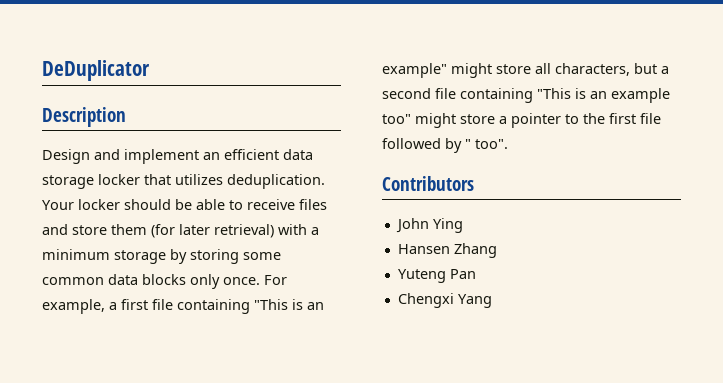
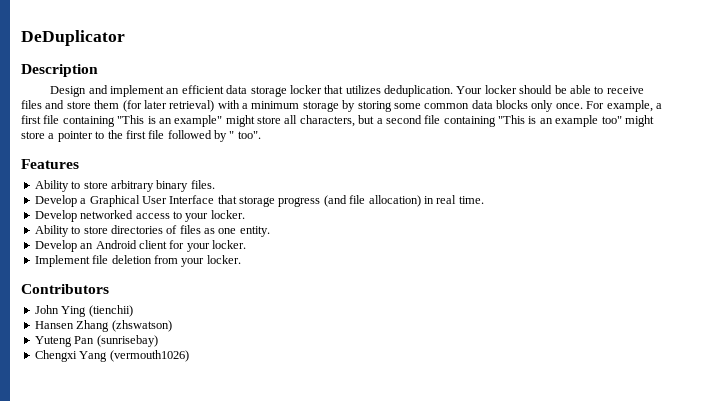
(508, 144) none -> [21,159,79,169] [34,180,215,192] [34,195,484,207] [34,210,245,222] [34,225,270,237] [34,240,246,252] [34,255,241,267] // Features // Ability to store arbitrary binary files. // Develop a Graphical User Interface that storage progress (and file allocation) in real time. // Develop networked access to your locker. // Ability to store directories of files as one entity. // Develop an Android client for your locker. // Implement file deletion from your locker.
(463, 225) none -> [88,305,133,317] (tienchii)
(497, 250) none -> [111,320,172,332] (zhswatson)
(476, 274) none -> [96,335,158,347] (sunrisebay)
(492, 301) none -> [109,350,189,362] (vermouth1026)

